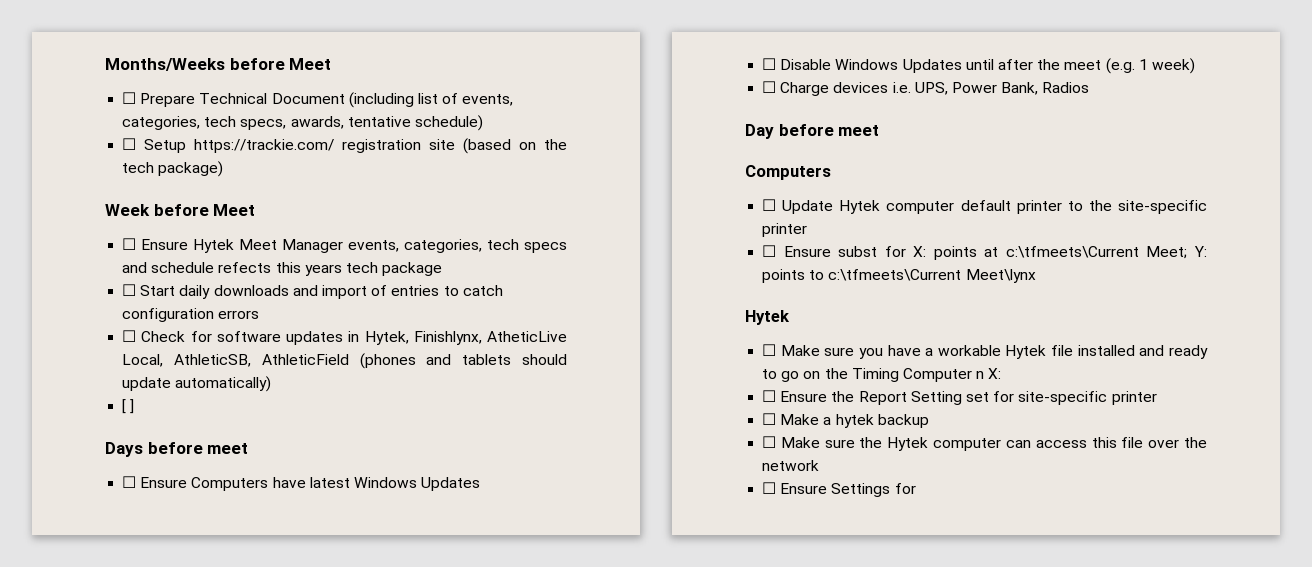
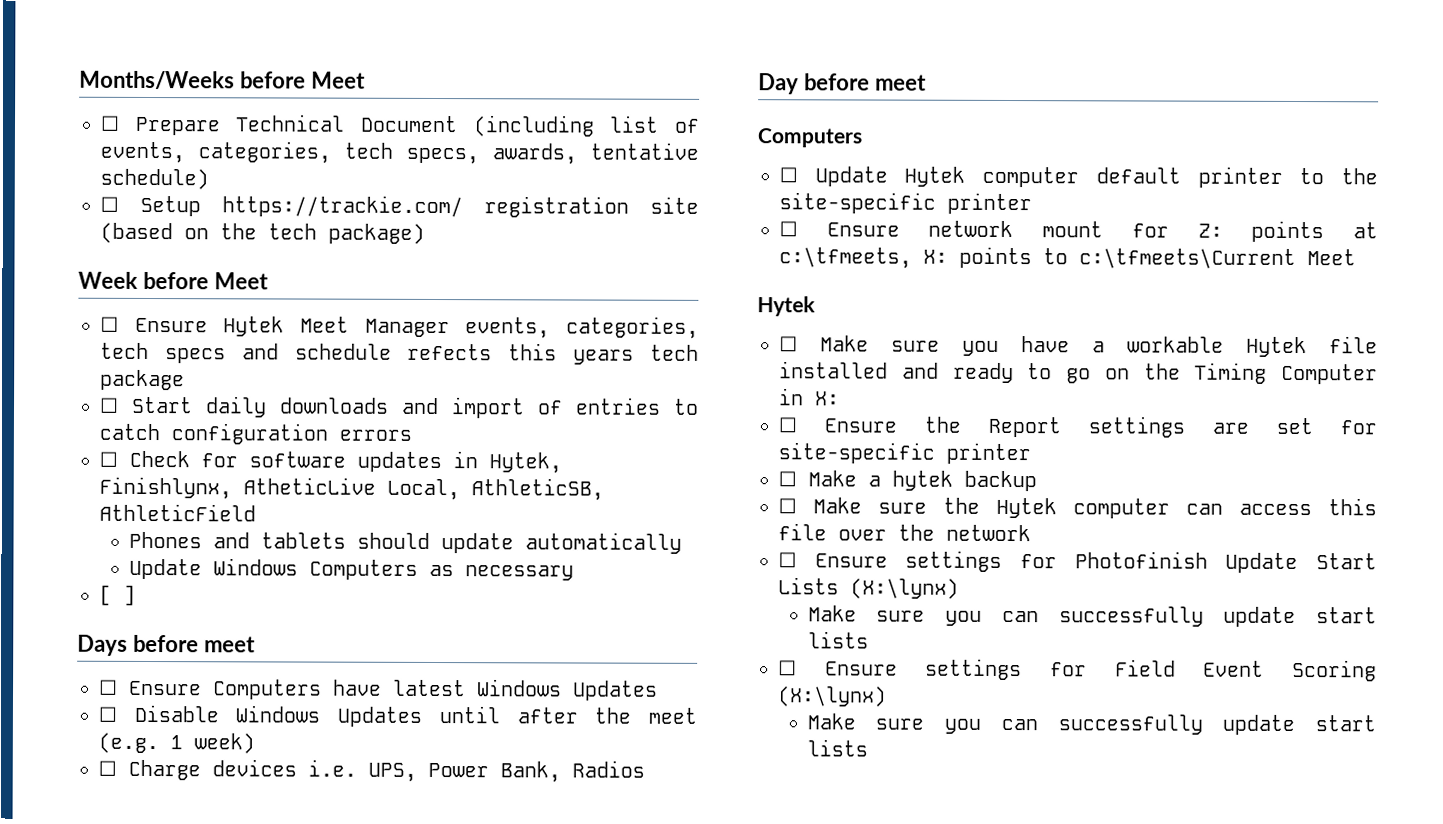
[359,353,416,369] (phones -> [128,531,202,549] // Phones
[175,376,272,392] automatically) -> [524,532,682,554] [128,558,574,581] automatically // Update Windows Computers as necessary
[838,246,1207,260] subst for X: points at c:\tfmeets\Current Meet; Y: -> [928,220,1378,243] [779,247,948,269] network mount for Z: points at c:\tfmeets, X:
[965,269,1036,283] Meet\lynx -> [1307,249,1356,266] Meet
[976,371,985,379] n -> [779,388,804,406] in
[910,391,962,405] Setting -> [1088,416,1249,438] settings are
[831,483,916,497] Settings for -> [905,550,1377,574] [778,577,959,599] [807,605,1377,628] [807,631,869,649] [778,658,1377,682] [777,686,887,707] [806,713,1376,736] [806,739,868,757] settings for Photofinish Update Start Lists (X:\lynx) // Make sure you can successfully update start lists // ☐ Ensure settings for Field Event Scoring (X:\lynx) // Make sure you can successfully update start lists

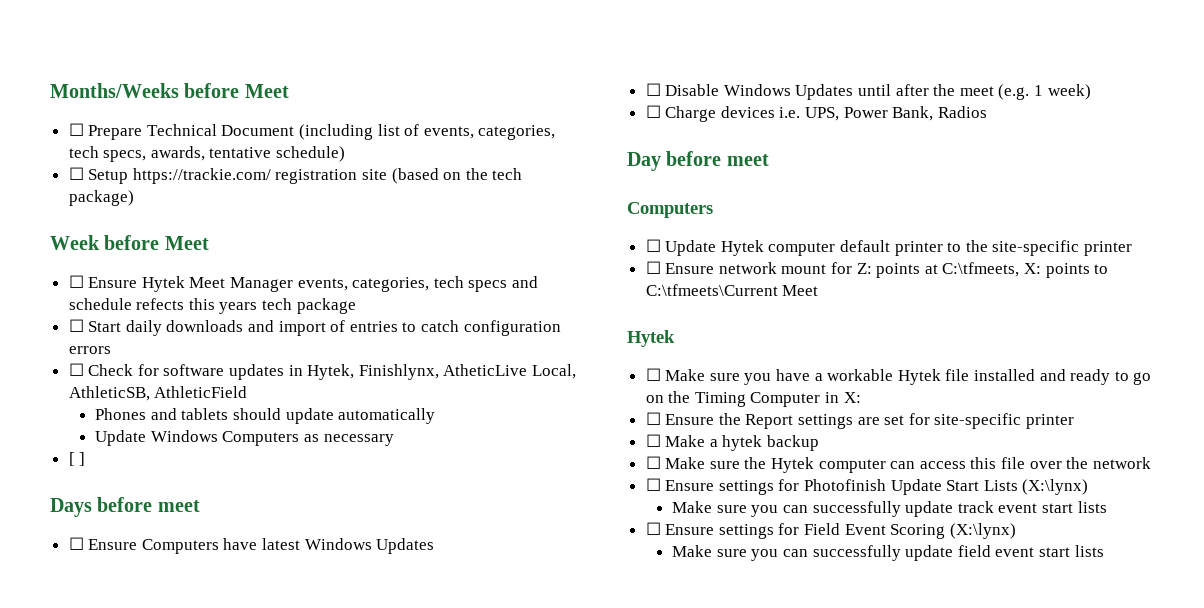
[779,247,912,269] c:\tfmeets, -> [942,262,1020,277] C:\tfmeets,
[1079,248,1296,270] c:\tfmeets\Current -> [645,284,778,296] C:\tfmeets\Current
(1297, 617) none -> [957,501,1038,513] track event
(1296, 725) none -> [957,545,1035,557] field event

